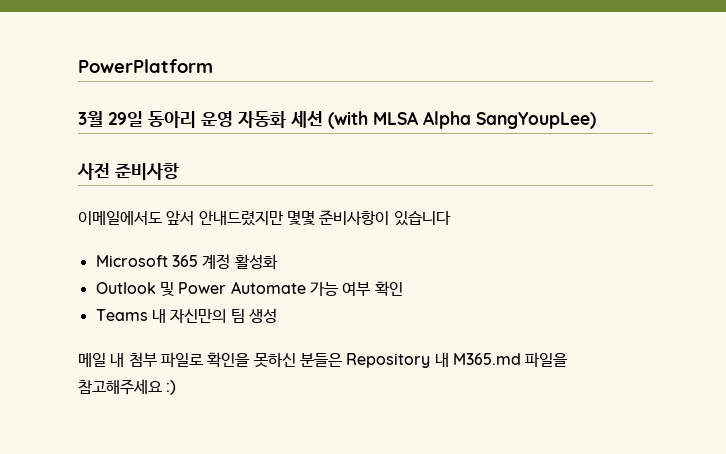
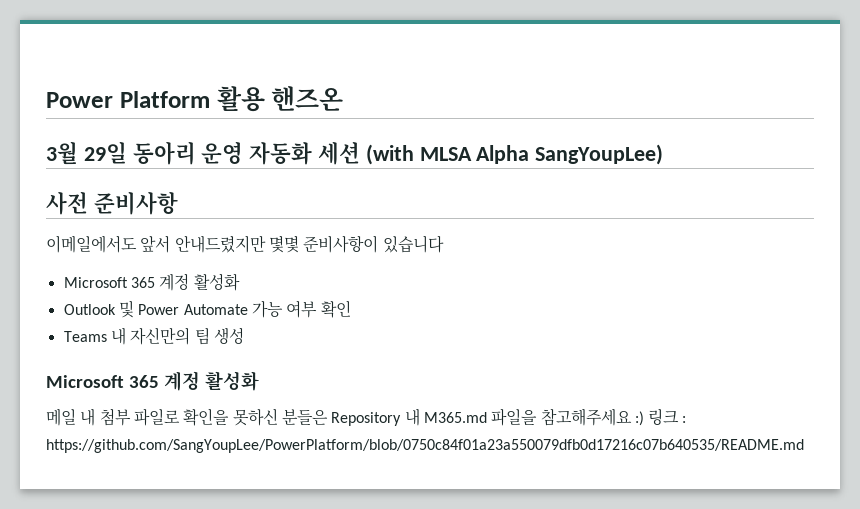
[78,59,213,73] PowerPlatform -> [46,86,344,112] Power Platform 활용 핸즈온
(277, 315) none -> [46,371,259,391] // Microsoft 365 계정 활성화
(177, 387) none -> [648,408,687,425] [46,439,804,453] 링크 : https://github.com/SangYoupLee/PowerPlatform/blob/0750c84f01a23a550079dfb0d17216c07b640535/README.md

